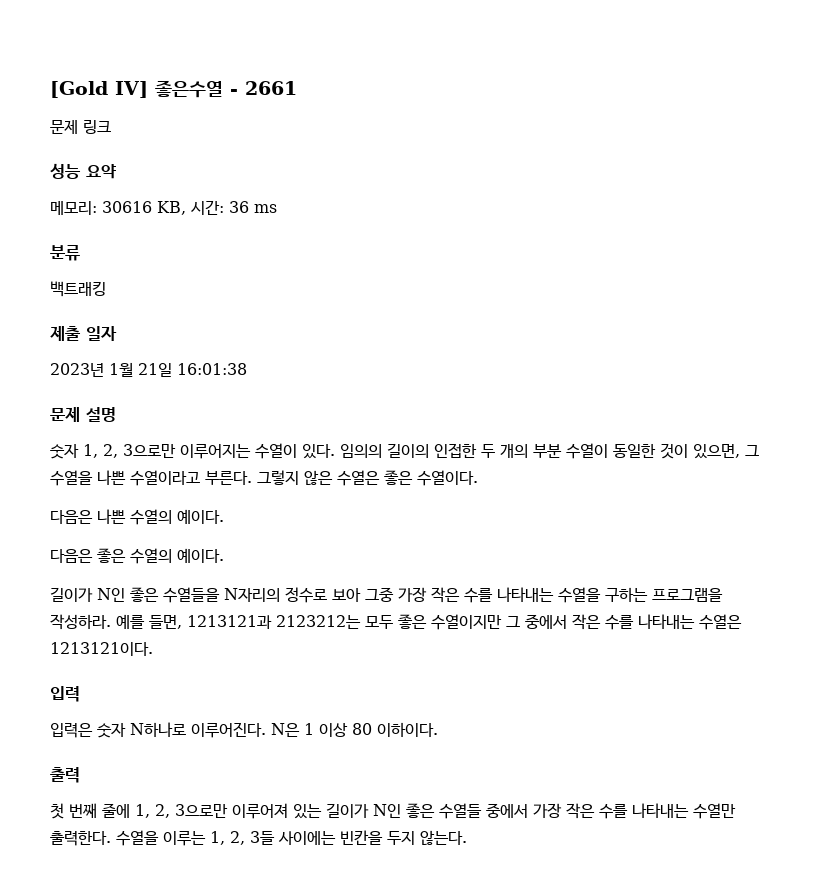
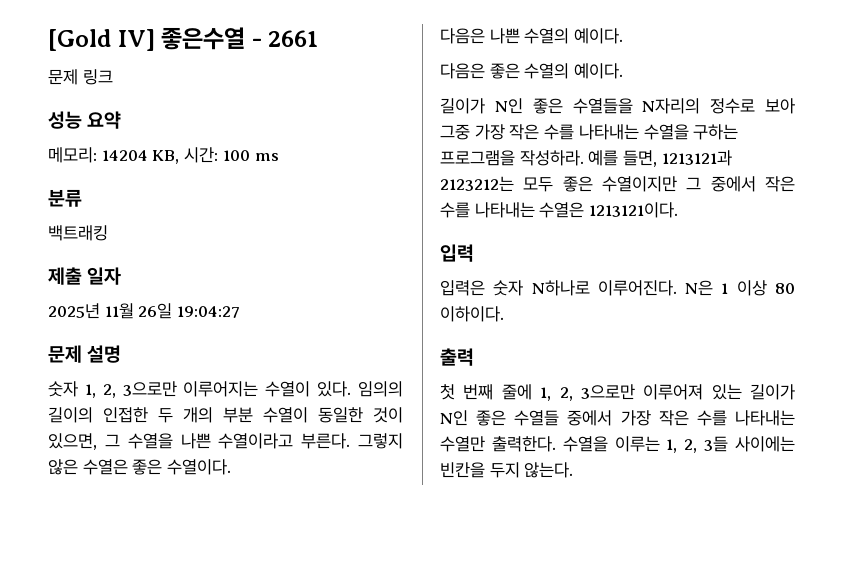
[102,201,152,213] 30616 -> [101,150,148,161] 14204
[229,201,249,213] 36 -> [222,150,250,161] 100
[50,362,247,377] 2023년 1월 21일 16:01:38 -> [48,303,241,319] 2025년 11월 26일 19:04:27

